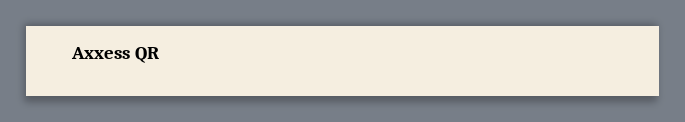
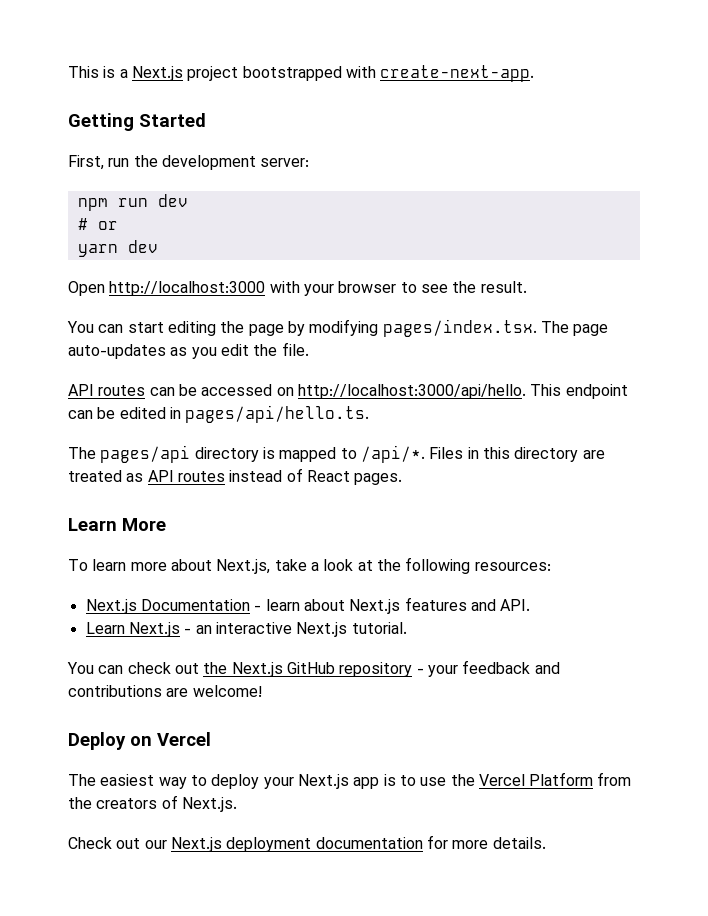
[71,47,159,63] Axxess QR -> [68,65,535,82] [68,113,206,131] [68,155,310,170] [77,194,188,211] [77,218,118,230] [77,240,158,257] [68,281,527,296] [67,319,609,337] [68,342,309,359] [68,384,628,399] [68,405,370,423] [68,445,605,463] [68,468,403,485] [68,518,166,531] [68,557,551,574] [85,597,531,614] [85,622,407,637] [67,660,560,677] [68,685,262,697] [68,732,211,750] [68,772,632,789] [68,795,237,812] [68,835,546,852] This is a Next.js project bootstrapped with create-next-app. // Getting Started // First, run the development server: // npm run dev // # or // yarn dev // Open http://localhost:3000 with your browser to see the result. // You can start editing the page by modifying pages/index.tsx. The page auto-updates as you edit the file. // API routes can be accessed on http://localhost:3000/api/hello. This endpoint can be edited in pages/api/hello.ts. // The pages/api directory is mapped to /api/*. Files in this directory are treated as API routes instead of React pages. // Learn More // To learn more about Next.js, take a look at the following resources: // Next.js Documentation - learn about Next.js features and API. // Learn Next.js - an interactive Next.js tutorial. // You can check out the Next.js GitHub repository - your feedback and contributions are welcome! // Deploy on Vercel // The easiest way to deploy your Next.js app is to use the Vercel Platform from the creators of Next.js. // Check out our Next.js deployment documentation for more details.

